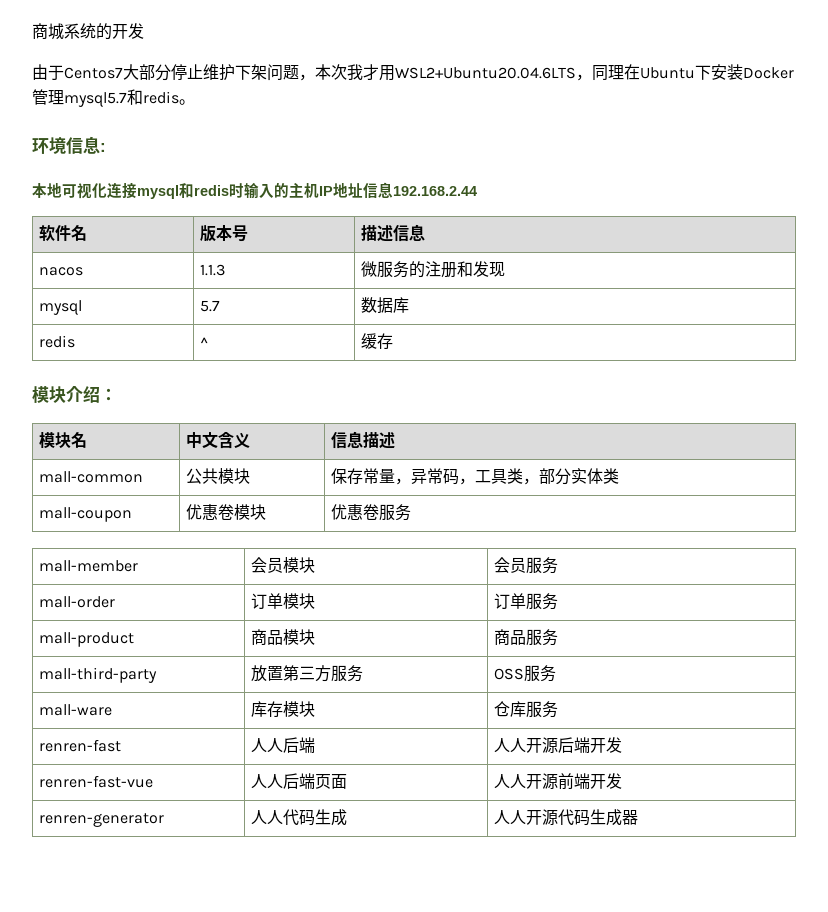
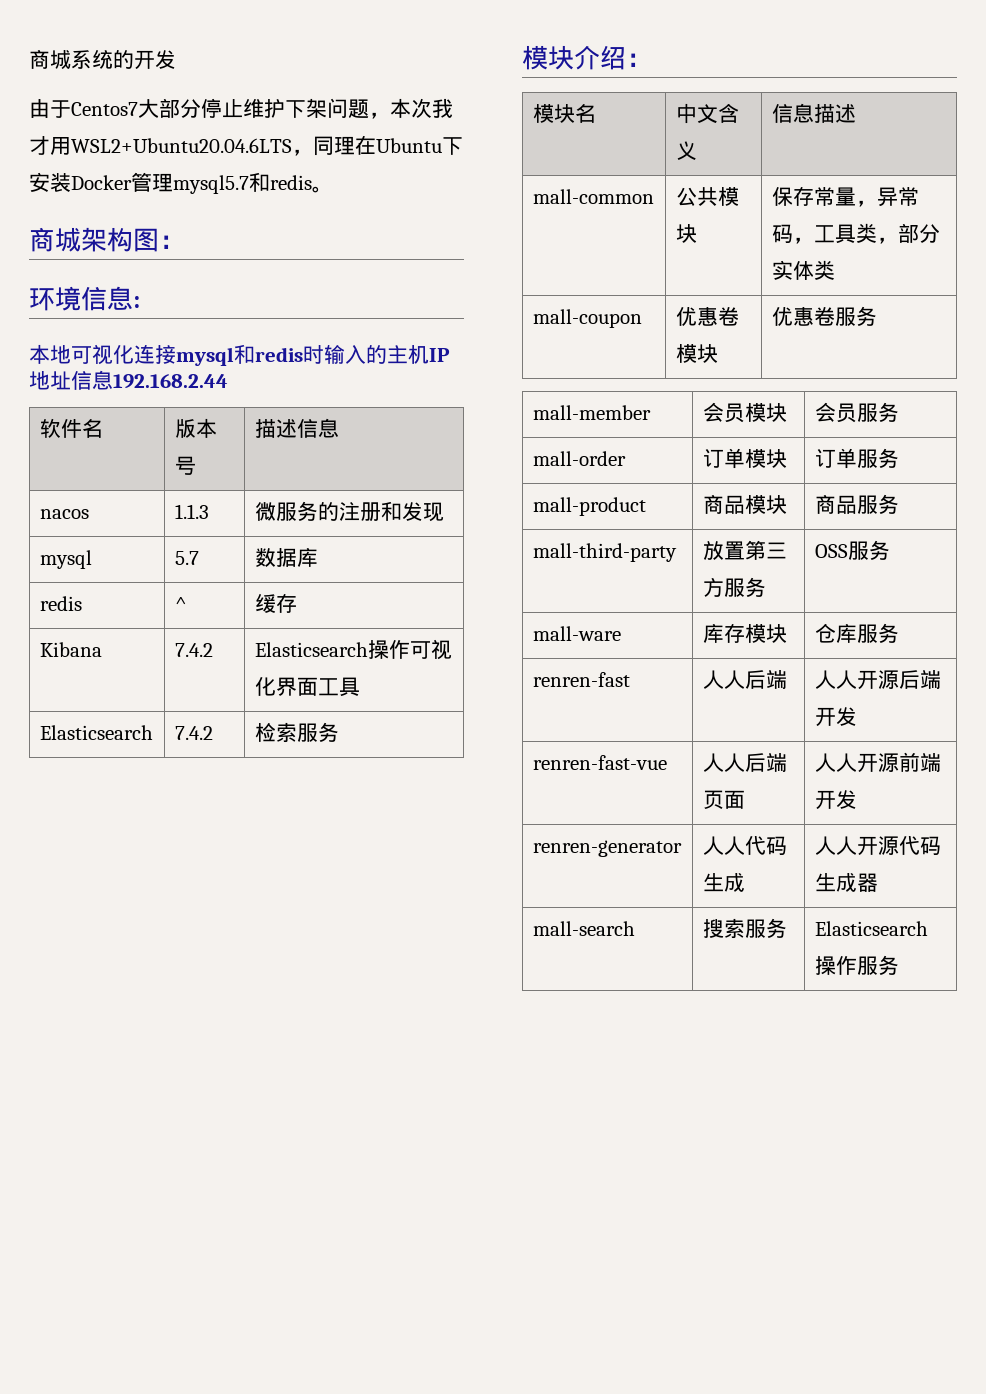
(195, 102) none -> [29,227,185,252] // 商城架构图：
(394, 341) none -> [39,642,102,657] [174,643,213,657] [254,639,452,660] [254,677,360,697] [39,725,153,740] [174,726,213,740] [254,722,339,743] // Kibana | 7.4.2 | Elasticsearch操作可视化界面工具 // Elasticsearch | 7.4.2 | 检索服务
(639, 817) none -> [532,921,635,936] [702,918,787,939] [814,921,928,936] [814,955,899,975] // mall-search | 搜索服务 | Elasticsearch操作服务

